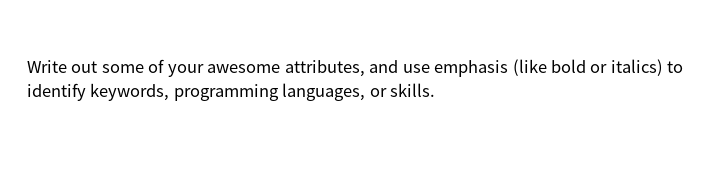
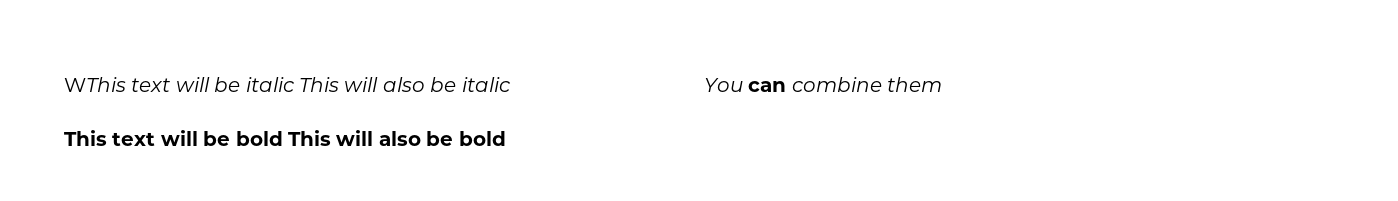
[27,59,684,77] [27,83,436,101] Write out some of your awesome attributes, and use emphasis (like bold or italics) to identify keywords, programming languages, or skills. -> [64,77,511,92] [64,130,506,146] [704,77,943,92] WThis text will be italic This will also be italic // This text will be bold This will also be bold // You can combine them

